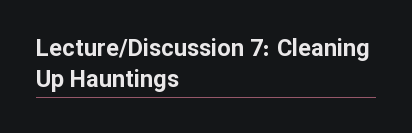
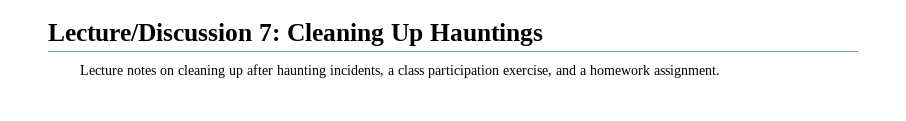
(180, 80) none -> [79,64,720,78] // Lecture notes on cleaning up after haunting incidents, a class participation exercise, and a homework assignment.

